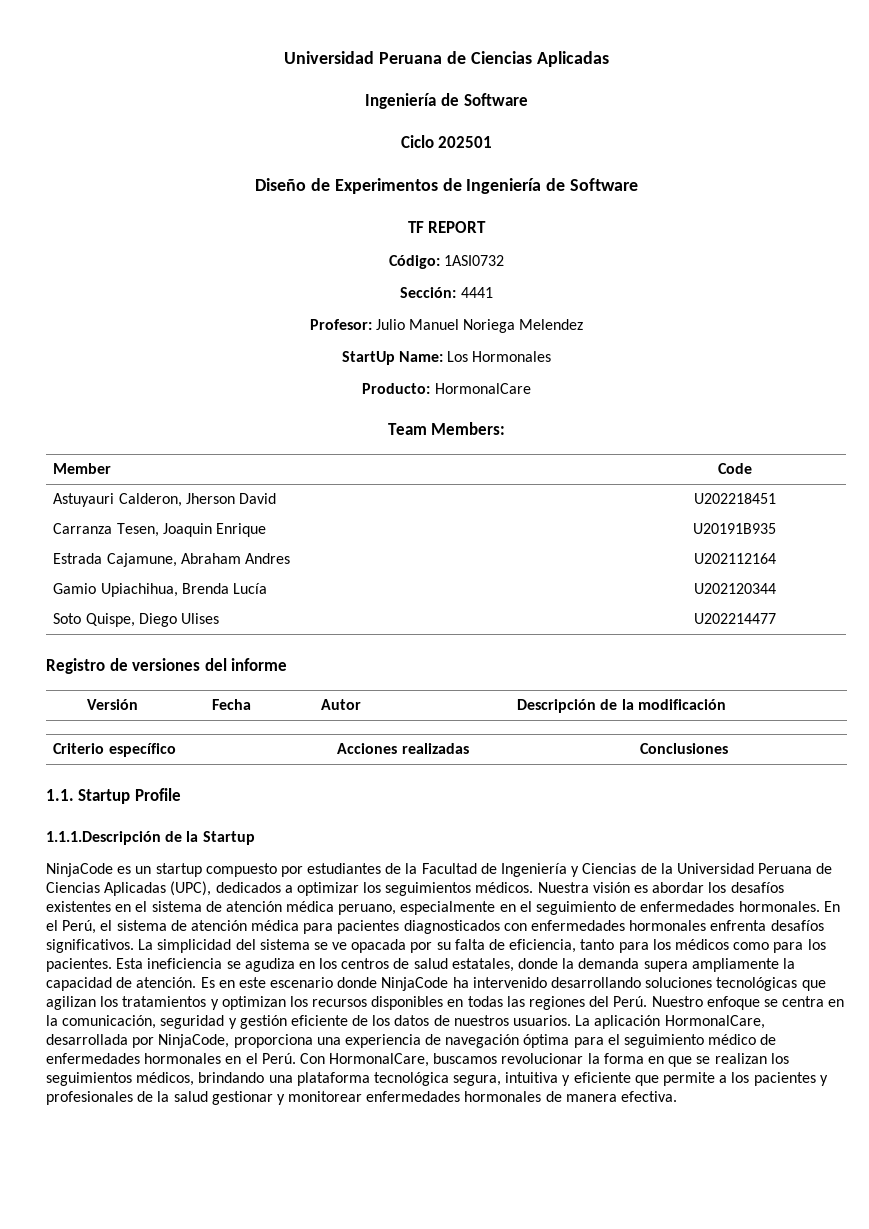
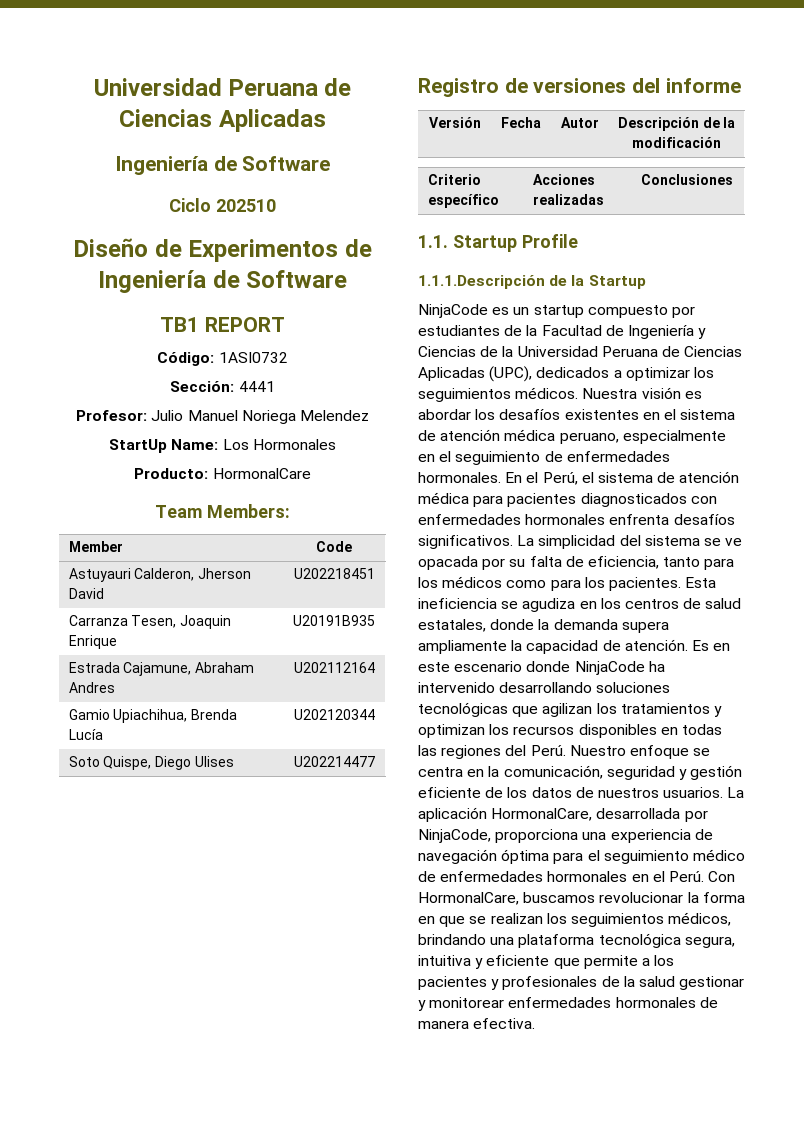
[438,136,493,148] 202501 -> [215,199,276,212] 202510
[407,221,424,233] TF -> [160,317,200,332] TB1

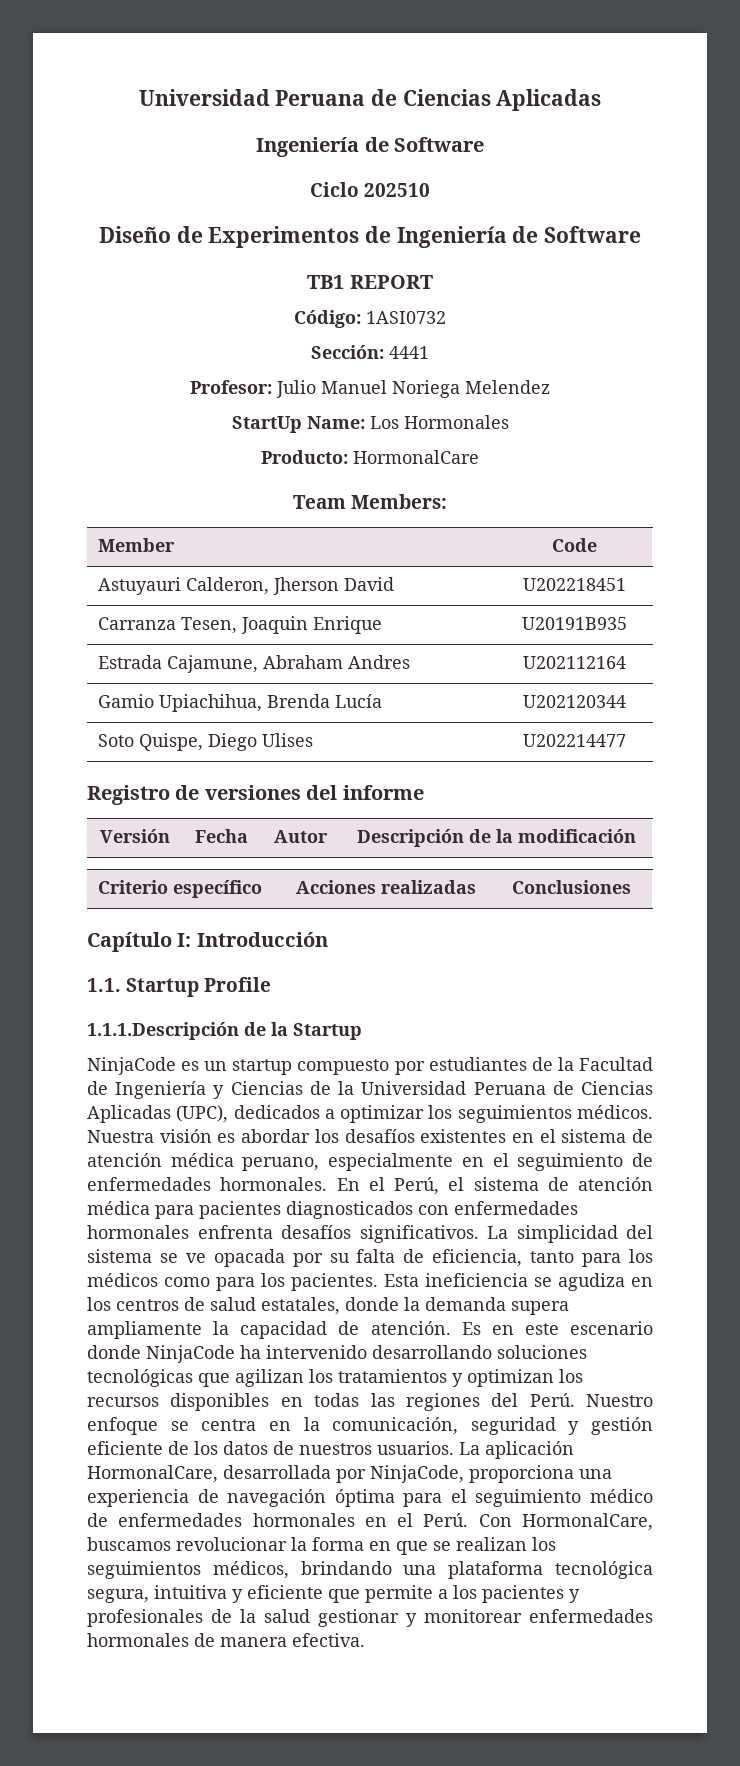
(733, 179) none -> [87,932,328,952] // Capítulo I: Introducción

